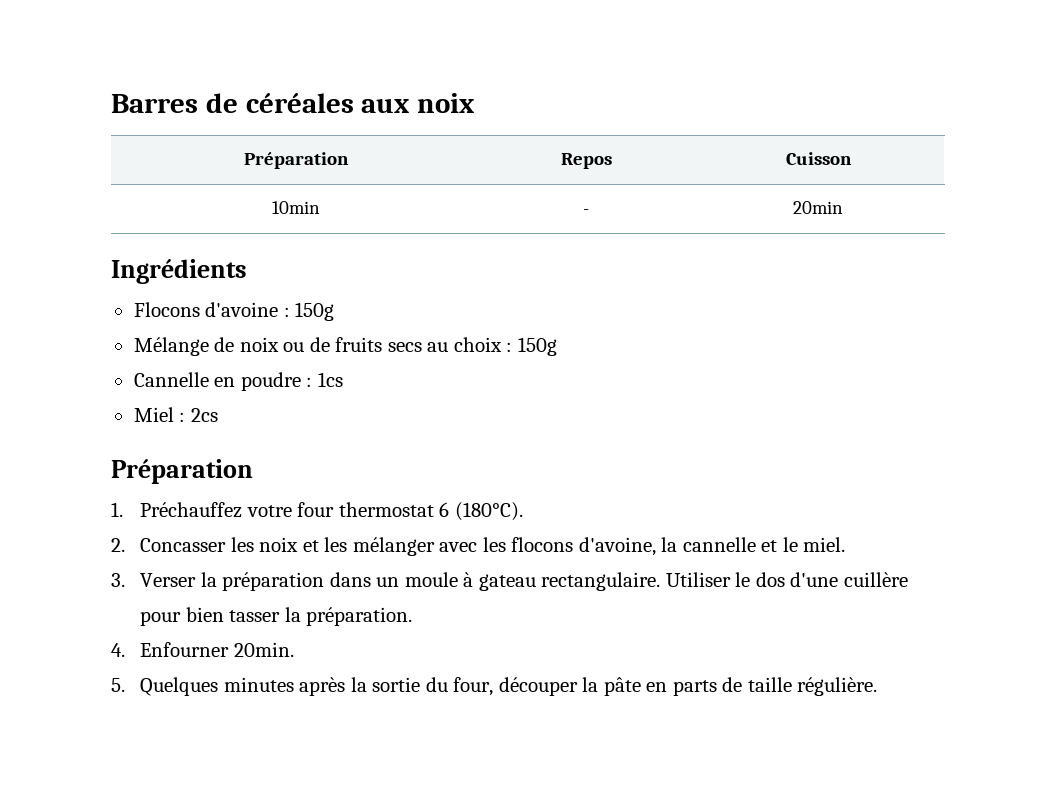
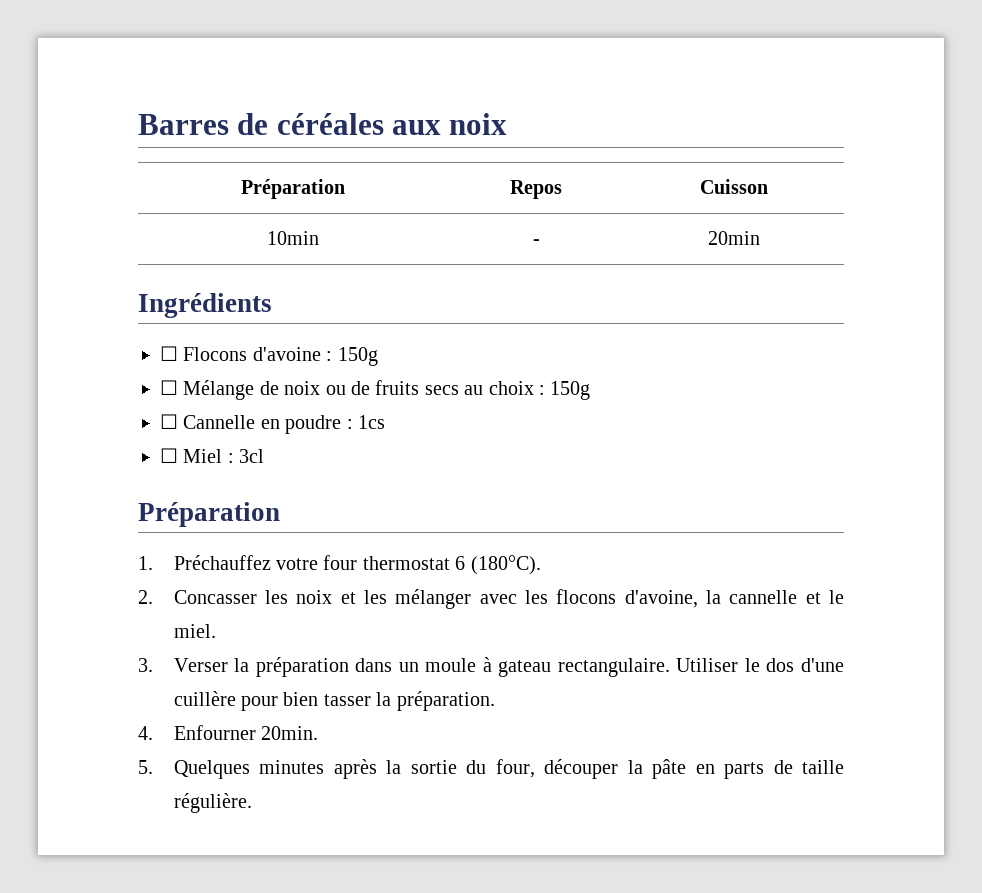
(247, 271) none -> [160,346,178,361] ☐
(335, 311) none -> [160,380,178,395] ☐
(557, 346) none -> [160,414,178,429] ☐
(343, 379) none -> [160,448,178,463] ☐
[190,408,218,422] 2cs -> [239,449,265,463] 3cl

